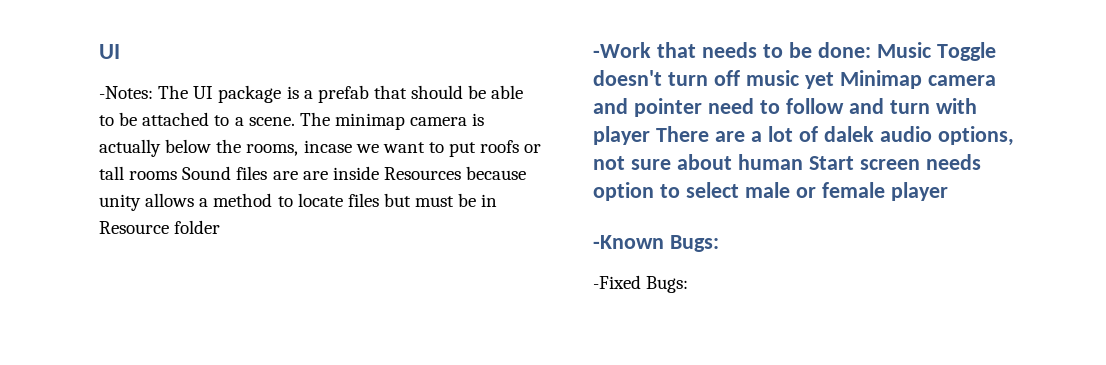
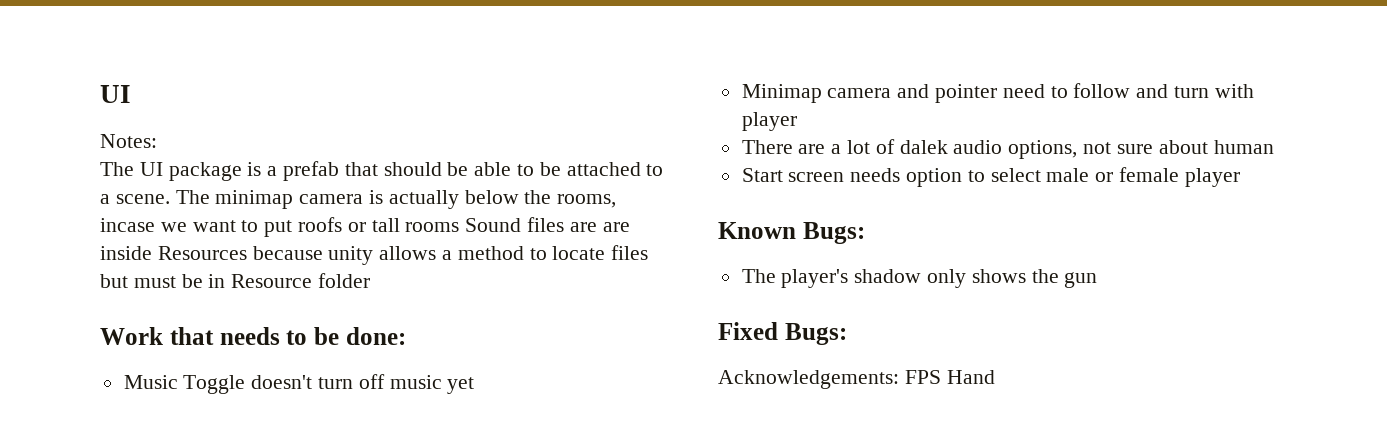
[99,86,153,99] -Notes: -> [100,134,157,148] Notes: //
[593,42,651,58] -Work -> [100,327,163,345] Work
(871, 50) none -> (406, 336) //
(834, 80) none -> (475, 385) //
(650, 135) none -> (797, 121) //
(803, 162) none -> (1274, 147) //
[593,235,719,252] [593,275,689,293] -Known Bugs: // -Fixed Bugs: -> [718,222,865,244] [741,269,1098,288] [718,322,847,345] [718,370,995,389] Known Bugs: // The player's shadow only shows the gun // Fixed Bugs: // Acknowledgements: FPS Hand

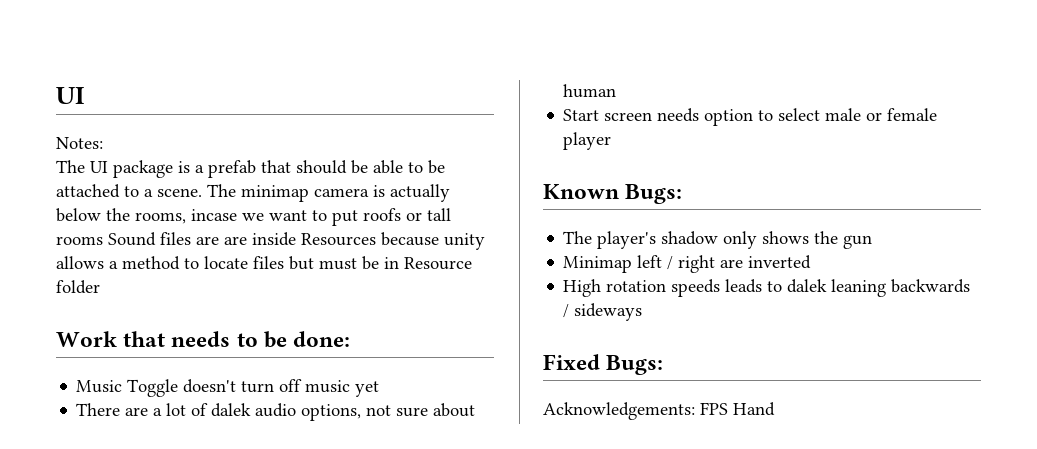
[741,83,1254,103] [741,112,797,131] // Minimap camera and pointer need to follow and turn with player -> (380, 389) none
(1098, 280) none -> [563,255,812,273] [563,279,971,297] [563,303,643,321] // Minimap left / right are inverted // High rotation speeds leads to dalek leaning backwards / sideways

